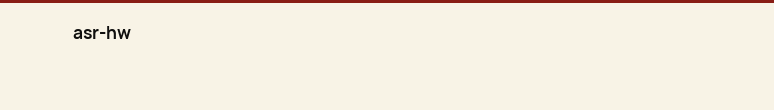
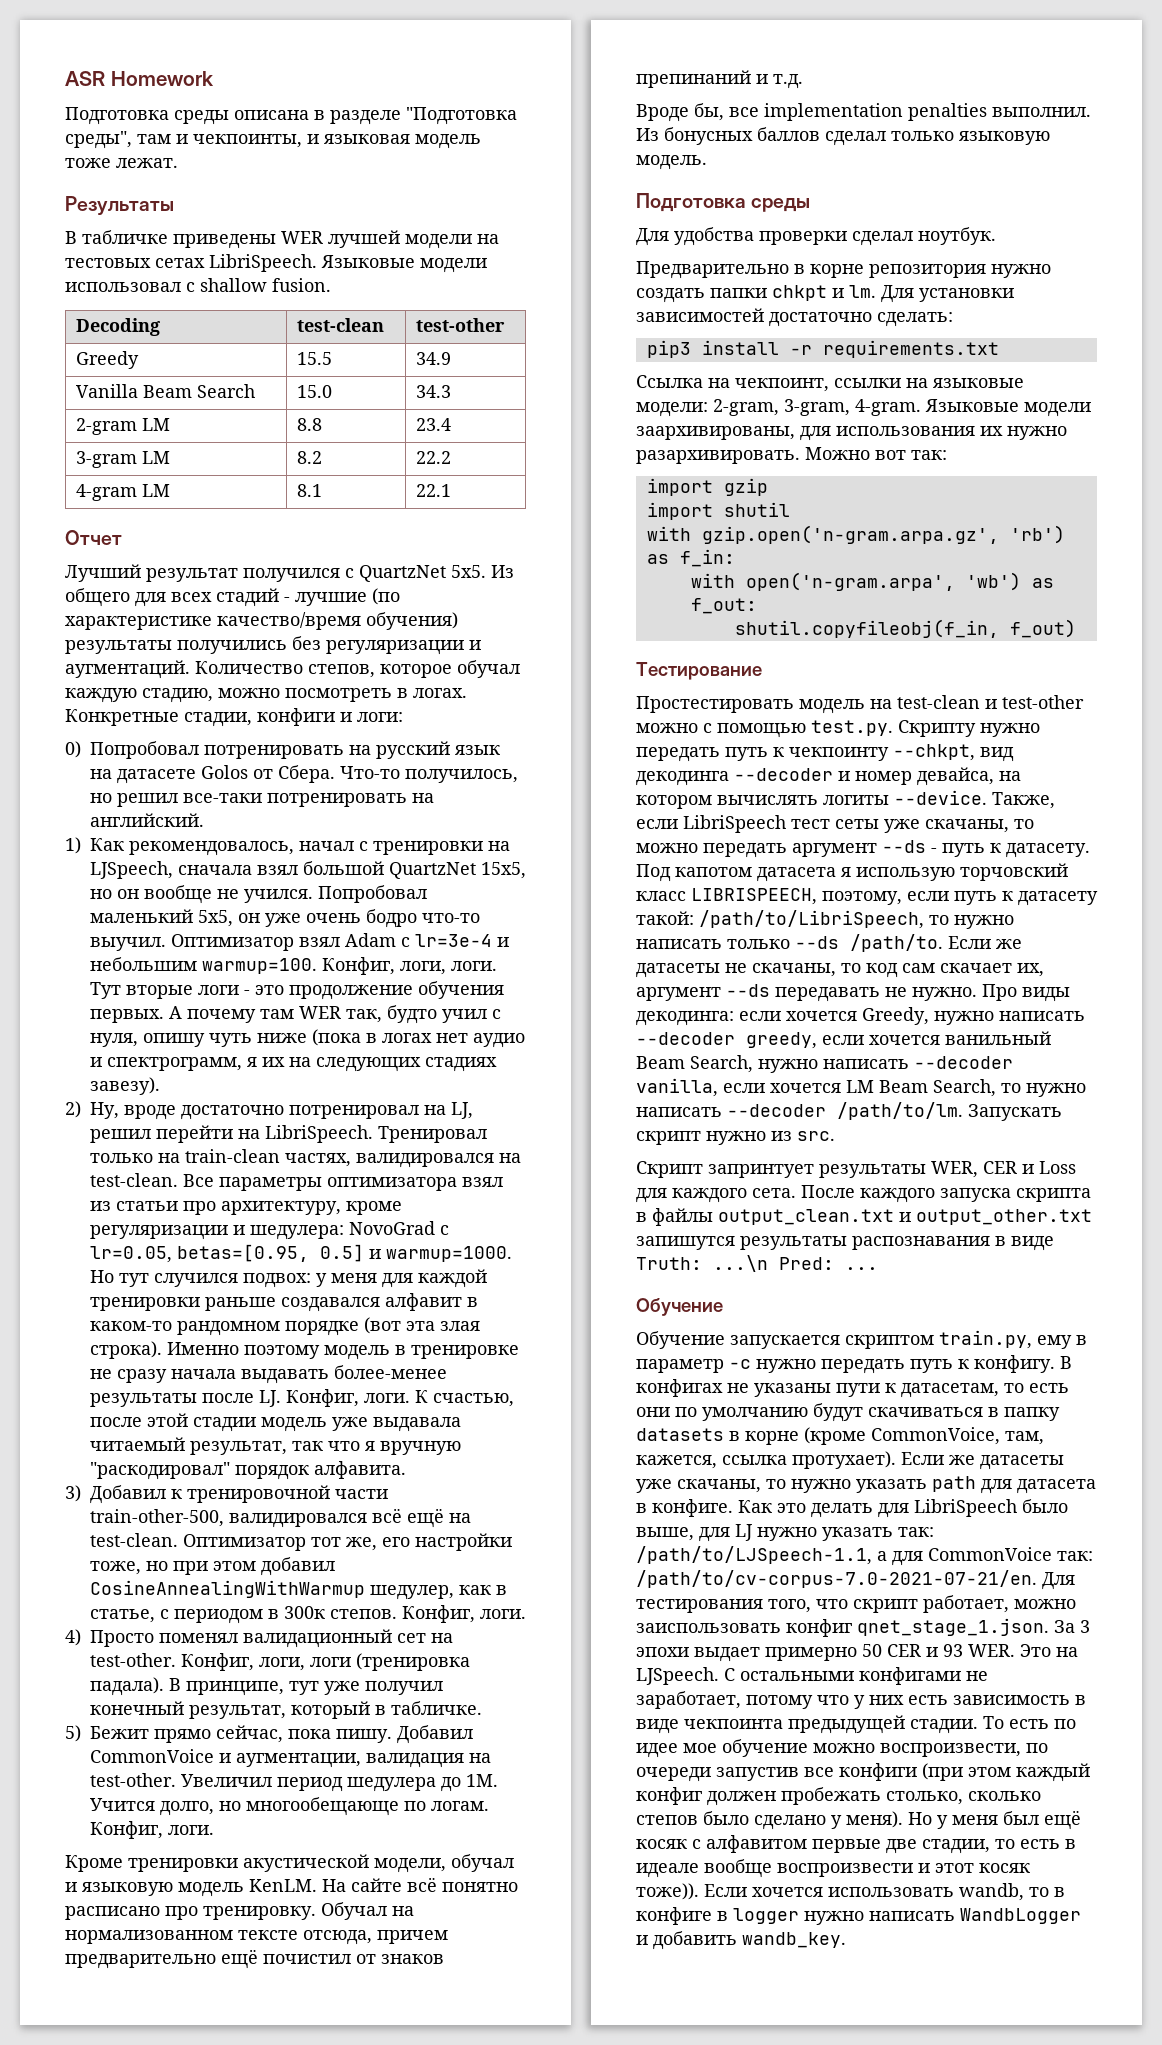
[73,26,131,39] asr-hw -> [65,71,214,86] [65,107,517,125] [65,131,481,149] [65,158,178,168] [65,196,174,215] [65,230,499,249] [65,254,487,273] [65,278,331,292] [75,318,160,336] [296,318,384,332] [415,318,505,332] [75,351,139,369] [296,352,332,365] [415,352,451,365] [75,384,255,398] [296,385,332,398] [415,385,451,398] [75,418,170,435] [296,418,322,431] [415,418,451,431] [75,451,170,468] [296,451,322,464] [415,451,451,464] [75,484,170,501] [296,484,322,497] [415,484,451,497] [65,530,122,545] [65,564,514,582] [65,588,400,607] [65,612,458,630] [65,636,481,655] [65,660,520,679] [65,688,467,703] [65,708,403,727] [65,741,500,759] [90,765,518,784] [90,793,434,807] [90,813,204,827] [65,837,510,856] [90,861,526,879] [90,885,427,904] [90,909,480,928] [90,933,509,951] [90,957,497,975] [90,981,504,1000] [90,1005,501,1024] [90,1029,525,1048] [90,1057,497,1072] [90,1077,160,1095] [65,1101,473,1120] [90,1125,487,1143] [90,1149,521,1168] [90,1173,503,1191] [90,1201,402,1215] [90,1221,449,1240] [90,1244,512,1263] [90,1269,487,1288] [90,1293,478,1312] [90,1317,480,1336] [90,1341,519,1360] [90,1365,447,1384] [90,1389,514,1407] [90,1413,461,1432] [90,1437,461,1455] [90,1461,406,1480] [65,1485,388,1504] [90,1508,471,1528] [90,1533,512,1551] [90,1557,335,1576] [90,1580,507,1600] [90,1605,526,1624] [65,1629,453,1648] [90,1653,470,1671] [90,1677,443,1696] [90,1701,482,1719] [65,1725,473,1744] [90,1749,491,1768] [90,1773,498,1792] [90,1797,489,1816] [90,1821,214,1839] [65,1854,514,1873] [65,1877,518,1897] [65,1902,414,1920] [65,1930,448,1945] [65,1949,444,1969] [636,70,803,89] [636,103,1091,122] [636,127,1050,146] [636,155,707,170] [636,193,811,212] [636,227,996,246] [636,261,1051,279] [636,285,1014,303] [636,308,953,327] [646,340,999,358] [636,375,1024,392] [636,399,1091,417] [636,426,1067,441] [636,447,947,464] [646,478,768,496] [646,502,790,520] [646,525,1065,544] [646,549,735,567] [690,572,1054,591] [690,598,757,614] [734,619,1076,638] [636,662,762,680] [636,695,1084,714] [636,720,1040,738] [636,744,1014,762] [636,767,1021,786] [636,790,1055,809] [636,815,1034,833] [636,840,1090,858] [636,863,1068,882] [636,888,1098,906] [636,910,1014,929] [636,934,1022,952] [636,963,1044,978] [636,984,1070,1002] [636,1007,1085,1026] [636,1031,1051,1049] [636,1055,1013,1073] [636,1078,1086,1097] [636,1102,1062,1121] [636,1131,835,1145] [636,1161,1076,1178] [636,1185,1091,1203] [636,1208,1092,1226] [636,1236,1054,1251] [636,1255,878,1272] [636,1298,723,1316] [636,1330,1087,1349] [636,1355,1072,1374] [636,1379,1069,1398] [636,1403,1060,1422] [636,1427,1044,1445] [636,1451,1064,1470] [636,1476,1096,1494] [636,1499,1068,1518] [636,1524,934,1542] [636,1546,1093,1566] [636,1570,1075,1590] [636,1595,1076,1613] [636,1618,1090,1637] [636,1644,1078,1662] [636,1667,988,1685] [636,1691,1086,1709] [636,1715,1076,1734] [636,1739,1048,1758] [636,1763,1090,1782] [636,1787,1041,1806] [636,1810,1081,1830] [636,1835,1076,1854] [636,1859,1030,1878] [636,1883,1065,1901] [636,1907,1081,1925] [636,1931,846,1950] ASR Homework // Подготовка среды описана в разделе "Подготовка среды", там и чекпоинты, и языковая модель тоже лежат. // Результаты // В табличке приведены WER лучшей модели на тестовых сетах LibriSpeech. Языковые модели использовал с shallow fusion. // Decoding | test-clean | test-other // Greedy | 15.5 | 34.9 // Vanilla Beam Search | 15.0 | 34.3 // 2-gram LM | 8.8 | 23.4 // 3-gram LM | 8.2 | 22.2 // 4-gram LM | 8.1 | 22.1 // Отчет // Лучший результат получился с QuartzNet 5x5. Из общего для всех стадий - лучшие (по характеристике качество/время обучения) результаты получились без регуляризации и аугментаций. Количество степов, которое обучал каждую стадию, можно посмотреть в логах. Конкретные стадии, конфиги и логи: // 0) Попробовал потренировать на русский язык на датасете Golos от Сбера. Что-то получилось, но решил все-таки потренировать на английский. // 1) Как рекомендовалось, начал с тренировки на LJSpeech, сначала взял большой QuartzNet 15x5, но он вообще не учился. Попробовал маленький 5x5, он уже очень бодро что-то выучил. Оптимизатор взял Adam с lr=3e-4 и небольшим warmup=100. Конфиг, логи, логи. Тут вторые логи - это продолжение обучения первых. А почему там WER так, будто учил с нуля, опишу чуть ниже (пока в логах нет аудио и спектрограмм, я их на следующих стадиях завезу). // 2) Ну, вроде достаточно потренировал на LJ, решил перейти на LibriSpeech. Тренировал только на train-clean частях, валидировался на test-clean. Все параметры оптимизатора взял из статьи про архитектуру, кроме регуляризации и шедулера: NovoGrad с lr=0.05, betas=[0.95, 0.5] и warmup=1000. Но тут случился подвох: у меня для каждой тренировки раньше создавался алфавит в каком-то рандомном порядке (вот эта злая строка). Именно поэтому модель в тренировке не сразу начала выдавать более-менее результаты после LJ. Конфиг, логи. К счастью, после этой стадии модель уже выдавала читаемый результат, так что я вручную "раскодировал" порядок алфавита. // 3) Добавил к тренировочной части train-other-500, валидировался всё ещё на test-clean. Оптимизатор тот же, его настройки тоже, но при этом добавил CosineAnnealingWithWarmup шедулер, как в статье, с периодом в 300к степов. Конфиг, логи. // 4) Просто поменял валидационный сет на test-other. Конфиг, логи, логи (тренировка падала). В принципе, тут уже получил конечный результат, который в табличке. // 5) Бежит прямо сейчас, пока пишу. Добавил CommonVoice и аугментации, валидация на test-other. Увеличил период шедулера до 1М. Учится долго, но многообещающе по логам. Конфиг, логи. // Кроме тренировки акустической модели, обучал и языковую модель KenLM. На сайте всё понятно расписано про тренировку. Обучал на нормализованном тексте отсюда, причем предварительно ещё почистил от знаков препинаний и т.д. // Вроде бы, все implementation penalties выполнил. Из бонусных баллов сделал только языковую модель. // Подготовка среды // Для удобства проверки сделал ноутбук. // Предварительно в корне репозитория нужно создать папки chkpt и lm. Для установки зависимостей достаточно сделать: // pip3 install -r requirements.txt // Ссылка на чекпоинт, ссылки на языковые модели: 2-gram, 3-gram, 4-gram. Языковые модели заархивированы, для использования их нужно разархивировать. Можно вот так: // import gzip // import shutil // with gzip.open('n-gram.arpa.gz', 'rb') as f_in: // with open('n-gram.arpa', 'wb') as f_out: // shutil.copyfileobj(f_in, f_out) // Тестирование // Простестировать модель на test-clean и test-other можно с помощью test.py. Скрипту нужно передать путь к чекпоинту --chkpt, вид декодинга --decoder и номер девайса, на котором вычислять логиты --device. Также, если LibriSpeech тест сеты уже скачаны, то можно передать аргумент --ds - путь к датасету. Под капотом датасета я использую торчовский класс LIBRISPEECH, поэтому, если путь к датасету такой: /path/to/LibriSpeech, то нужно написать только --ds /path/to. Если же датасеты не скачаны, то код сам скачает их, аргумент --ds передавать не нужно. Про виды декодинга: если хочется Greedy, нужно написать --decoder greedy, если хочется ванильный Beam Search, нужно написать --decoder vanilla, если хочется LM Beam Search, то нужно написать --decoder /path/to/lm. Запускать скрипт нужно из src. // Скрипт запринтует результаты WER, CER и Loss для каждого сета. После каждого запуска скрипта в файлы output_clean.txt и output_other.txt запишутся результаты распознавания в виде Truth: ...\n Pred: ... // Обучение // Обучение запускается скриптом train.py, ему в параметр -c нужно передать путь к конфигу. В конфигах не указаны пути к датасетам, то есть они по умолчанию будут скачиваться в папку datasets в корне (кроме CommonVoice, там, кажется, ссылка протухает). Если же датасеты уже скачаны, то нужно указать path для датасета в конфиге. Как это делать для LibriSpeech было выше, для LJ нужно указать так: /path/to/LJSpeech-1.1, а для CommonVoice так: /path/to/cv-corpus-7.0-2021-07-21/en. Для тестирования того, что скрипт работает, можно заиспользовать конфиг qnet_stage_1.json. За 3 эпохи выдает примерно 50 CER и 93 WER. Это на LJSpeech. С остальными конфигами не заработает, потому что у них есть зависимость в виде чекпоинта предыдущей стадии. То есть по идее мое обучение можно воспроизвести, по очереди запустив все конфиги (при этом каждый конфиг должен пробежать столько, сколько степов было сделано у меня). Но у меня был ещё косяк с алфавитом первые две стадии, то есть в идеале вообще воспроизвести и этот косяк тоже)). Если хочется использовать wandb, то в конфиге в logger нужно написать WandbLogger и добавить wandb_key.

